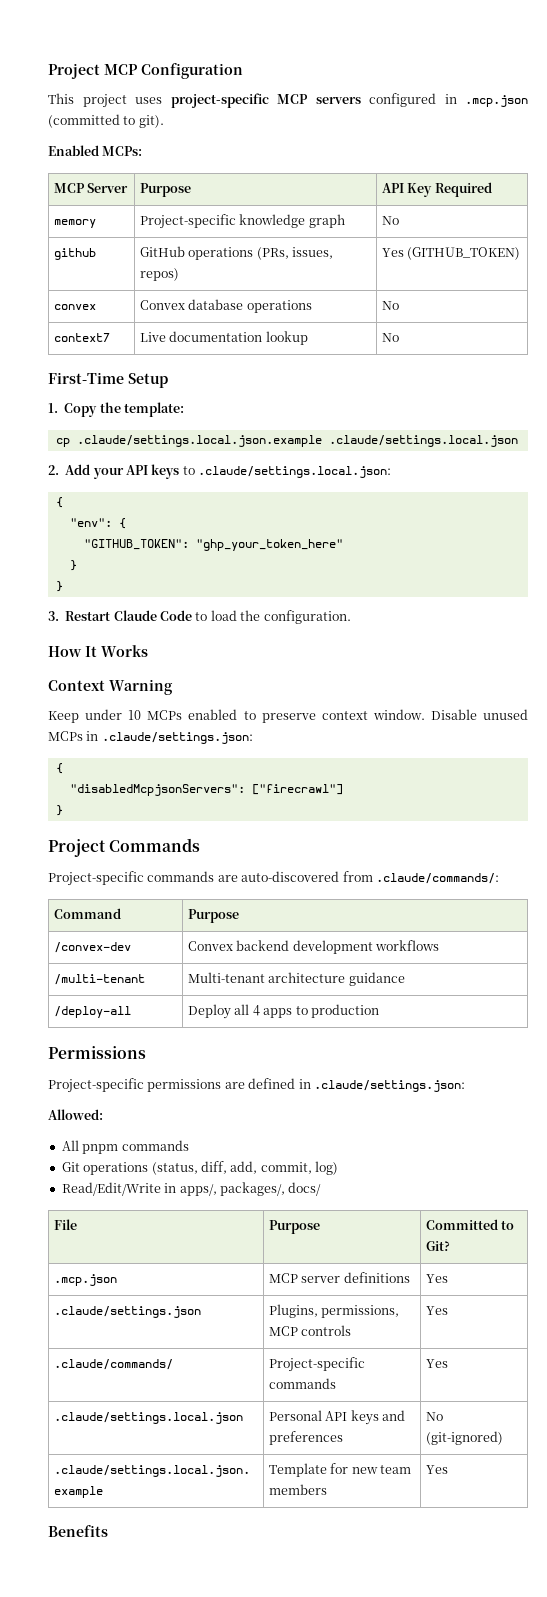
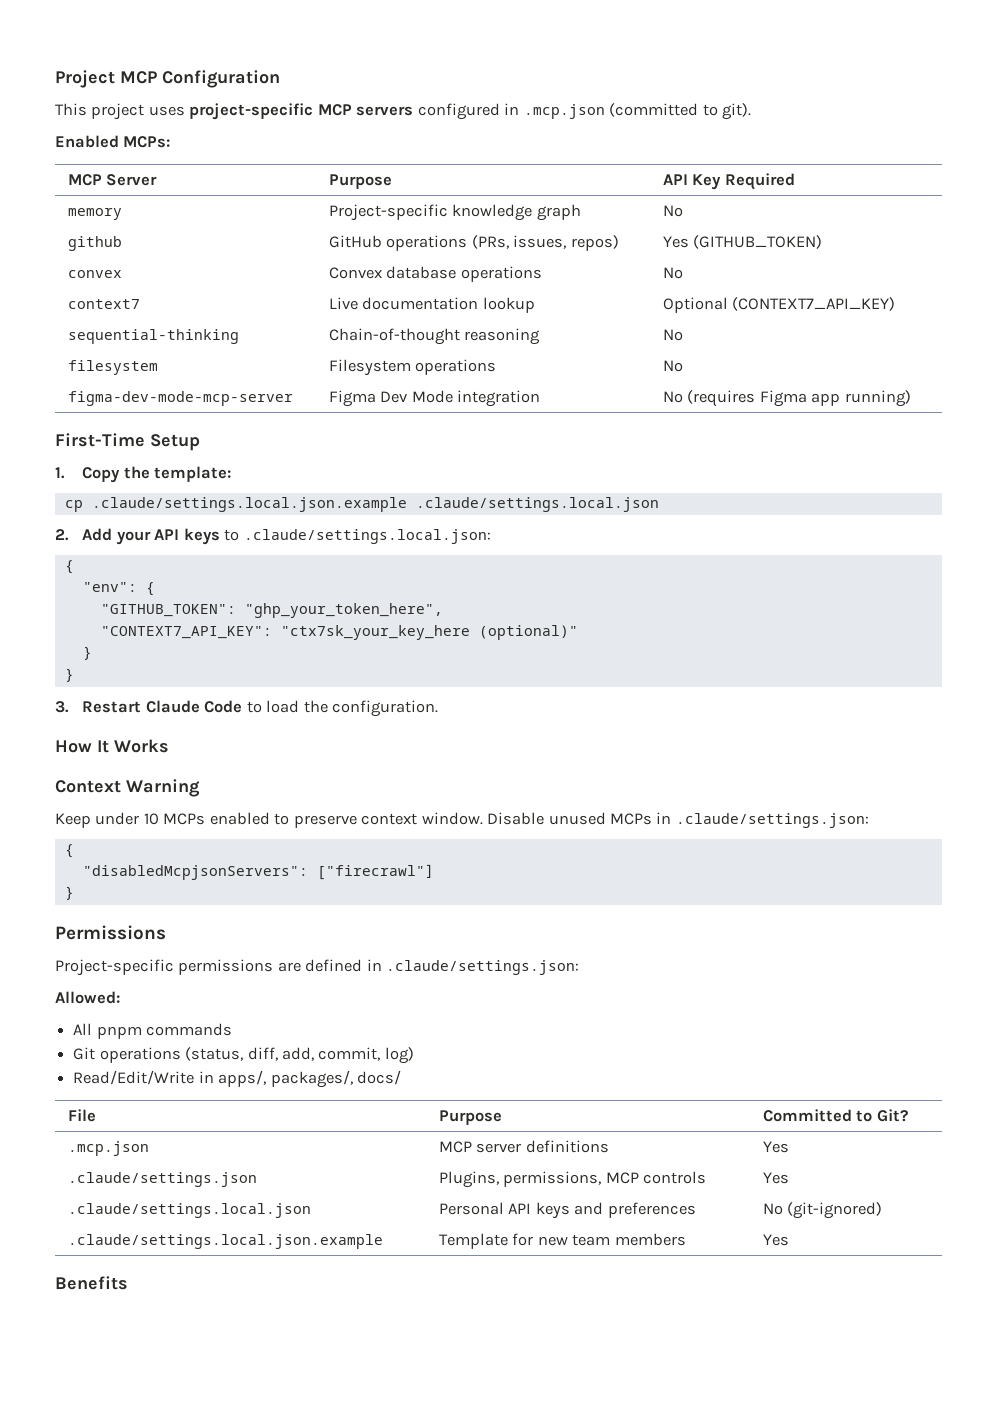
[382,333,400,342] No -> [662,297,896,313] [67,329,239,344] [328,328,541,345] [662,329,683,341] [67,360,158,375] [328,359,497,376] [662,360,683,372] [67,391,293,406] [328,390,541,407] [662,390,911,407] Optional (CONTEXT7_API_KEY) // sequential-thinking | Chain-of-thought reasoning | No // filesystem | Filesystem operations | No // figma-dev-mode-mcp-server | Figma Dev Mode integration | No (requires Figma app running)
[195,539,343,551] "ghp_your_token_here" -> [244,603,443,618] [100,625,578,640] "ghp_your_token_here", // "CONTEXT7_API_KEY": "ctx7sk_your_key_here (optional)"
[48,838,201,857] [48,871,499,886] [54,908,122,919] [188,909,240,923] [54,942,132,953] [188,940,440,954] [54,974,146,985] [188,972,405,986] [54,1006,132,1018] [188,1004,379,1019] // Project Commands // Project-specific commands are auto-discovered from .claude/commands/: // Command | Purpose // /convex-dev | Convex backend development workflows // /multi-tenant | Multi-tenant architecture guidance // /deploy-all | Deploy all 4 apps to production -> (74, 893) none
[54,1359,174,1370] [269,1357,366,1372] [269,1378,337,1389] [426,1359,449,1368] // .claude/commands/ | Project-specific commands | Yes -> (789, 1178) none

